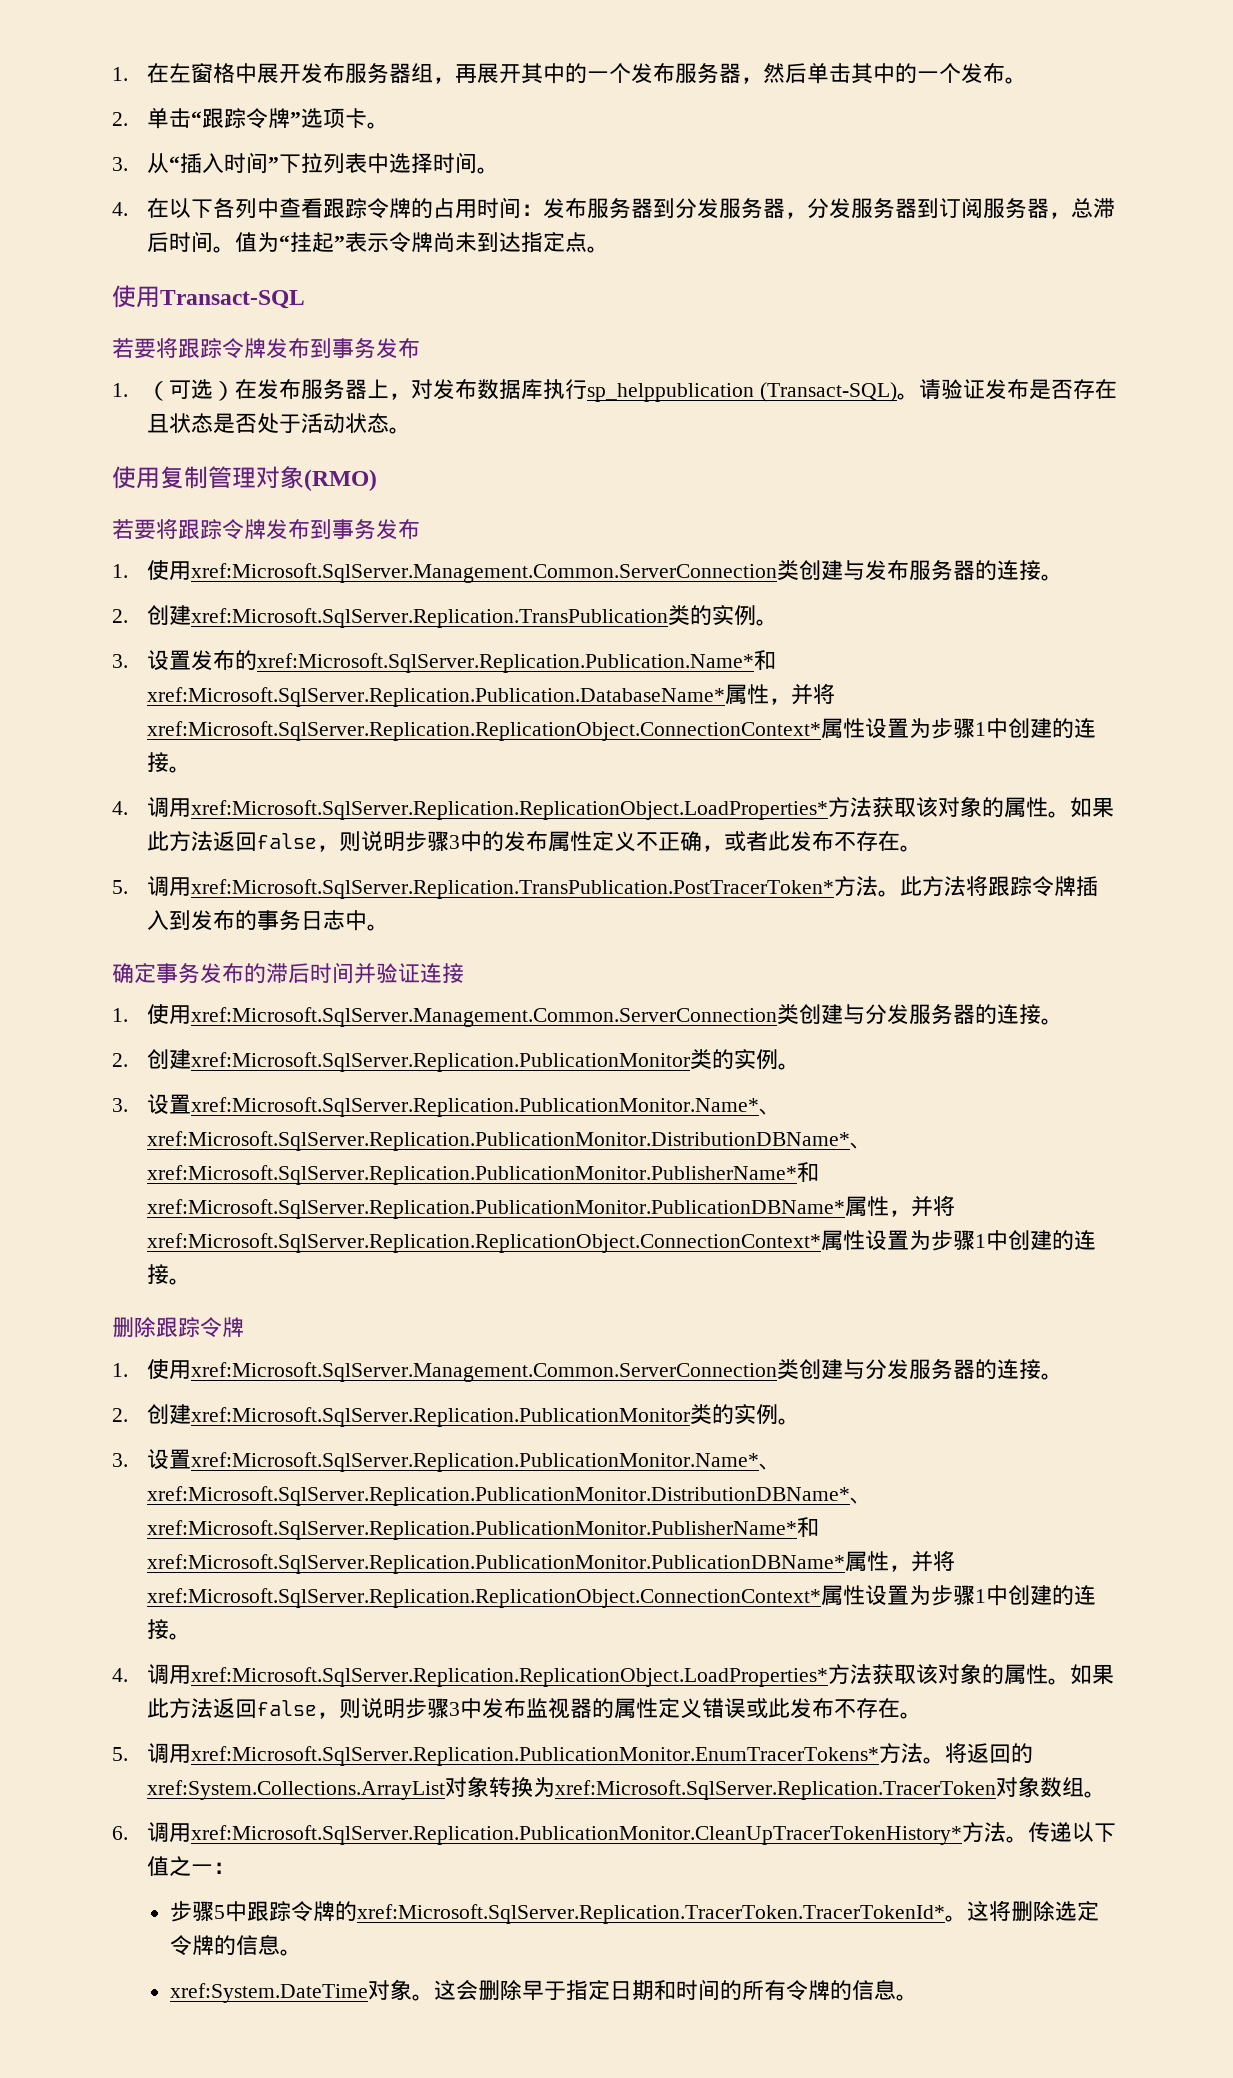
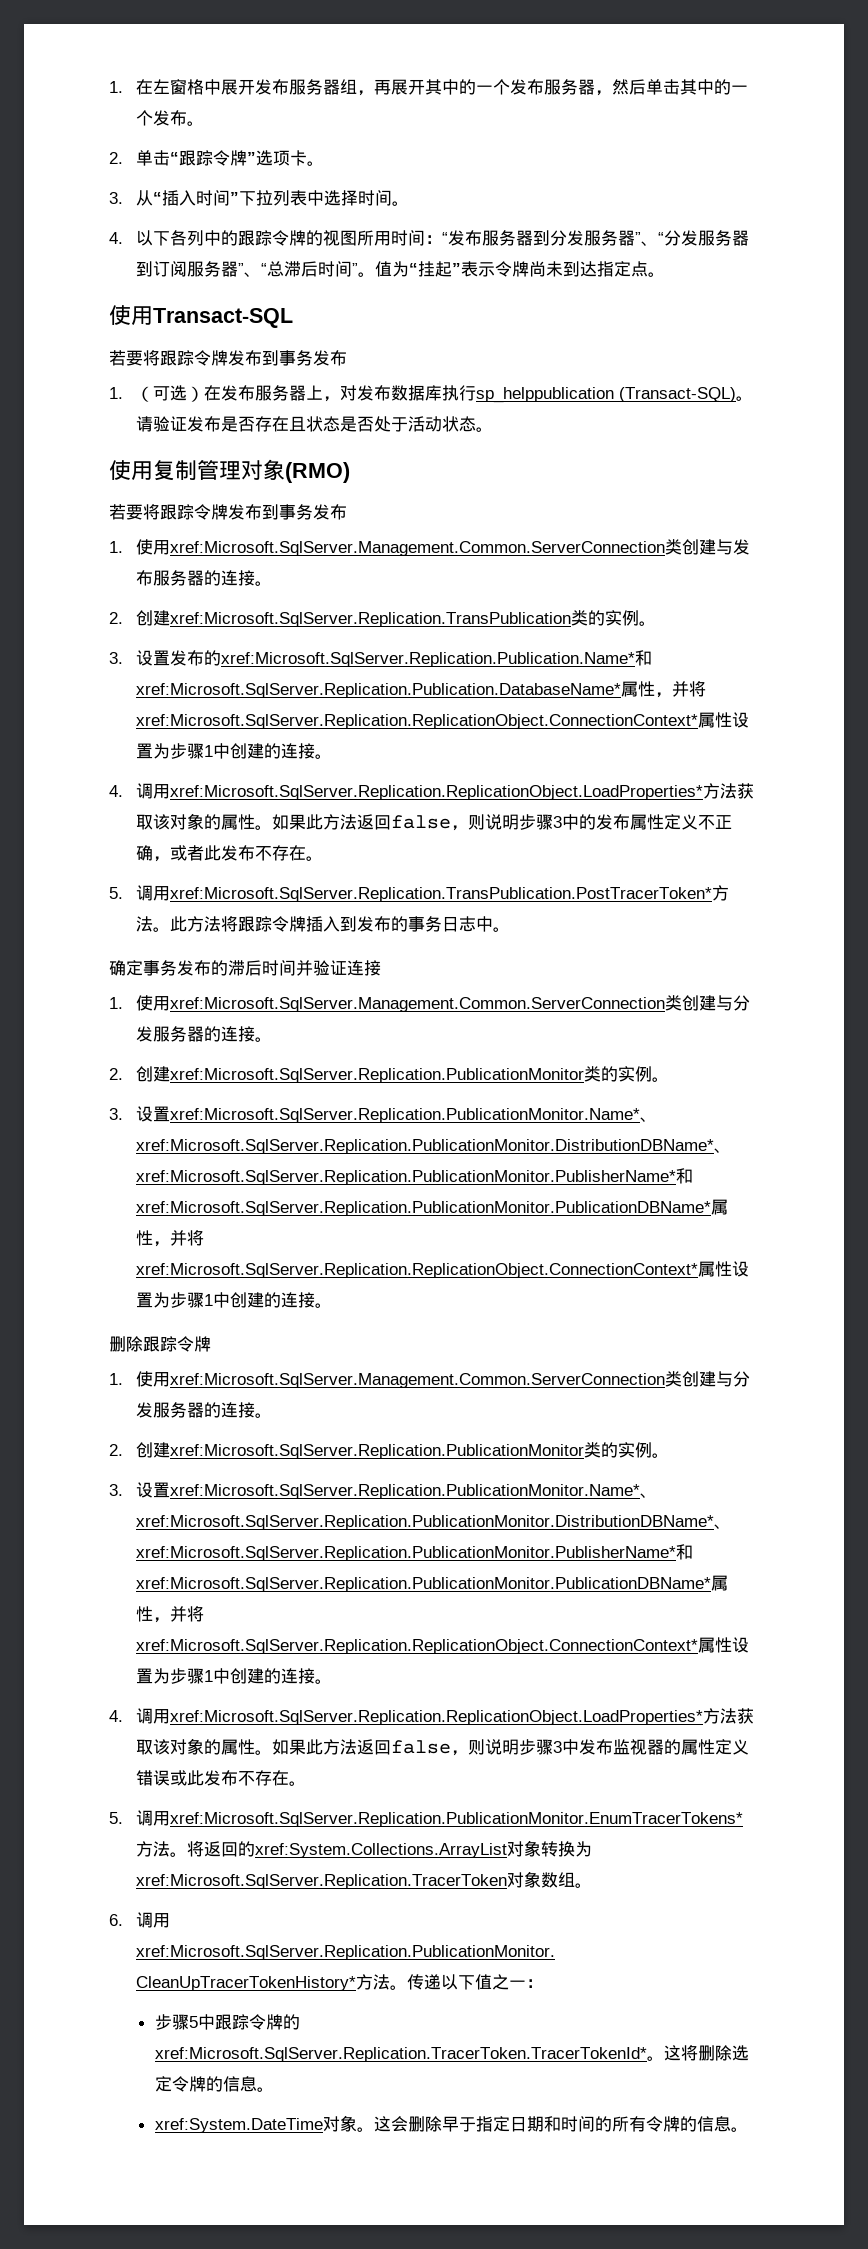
[146,198,169,218] 在 -> (123, 238) none
[278,198,455,219] 查看跟踪令牌的占 -> [220,230,374,246] 的跟踪令牌的视图所
(543, 210) none -> [441,232,448,244] “
[784,212,807,219] ， -> [634,232,664,246] ”、“
[1048,212,1071,219] ， -> [237,263,267,277] ”、“
(213, 242) none -> [351,263,358,275] ”

